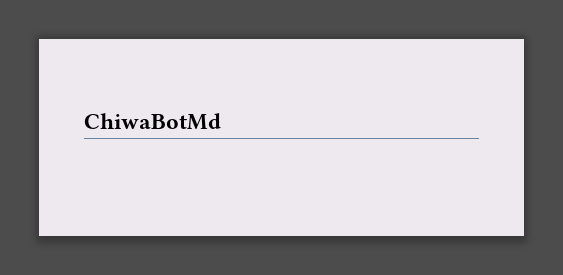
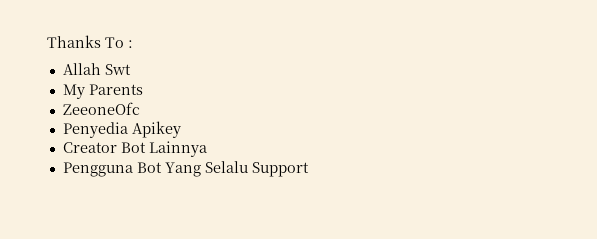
[84,113,221,130] ChiwaBotMd -> [47,35,133,48] [62,63,131,75] [62,84,143,99] [62,102,140,115] [62,121,181,138] [62,141,207,157] [62,161,309,177] Thanks To : // Allah Swt // My Parents // ZeeoneOfc // Penyedia Apikey // Creator Bot Lainnya // Pengguna Bot Yang Selalu Support

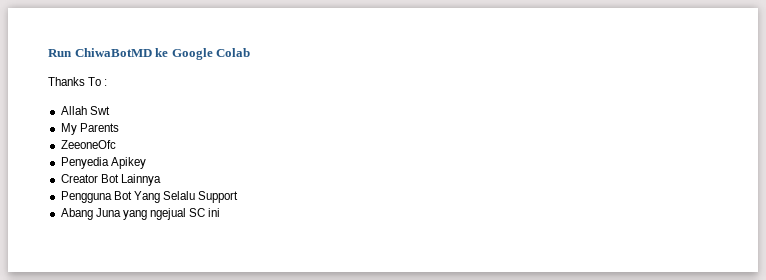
(47, 41) none -> [48,48,251,60] Run ChiwaBotMD ke Google Colab //
(309, 169) none -> [60,208,221,220] // Abang Juna yang ngejual SC ini

